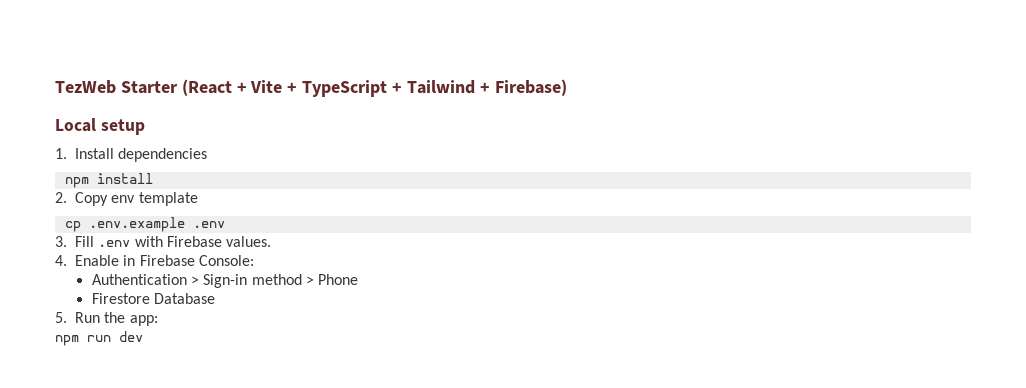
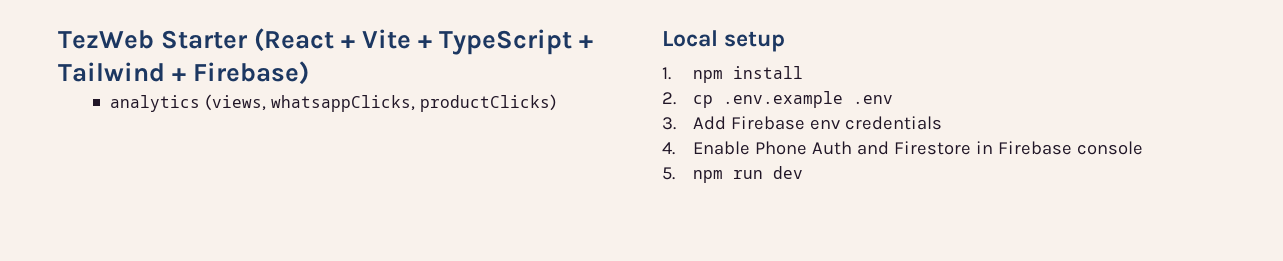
(567, 87) none -> [109,94,557,112] // analytics (views, whatsappClicks, productClicks)
[75,148,208,162] Install dependencies // -> (671, 73) none
[75,192,198,206] Copy env template // -> (676, 98) none
[75,236,272,247] [55,255,254,266] [91,274,359,288] [91,293,216,304] [55,312,158,326] Fill .env with Firebase values. // 4. Enable in Firebase Console: // Authentication > Sign-in method > Phone // Firestore Database // 5. Run the app: // -> [693,116,943,130] [662,141,1144,155] [662,167,675,180] Add Firebase env credentials // 4. Enable Phone Auth and Firestore in Firebase console // 5.

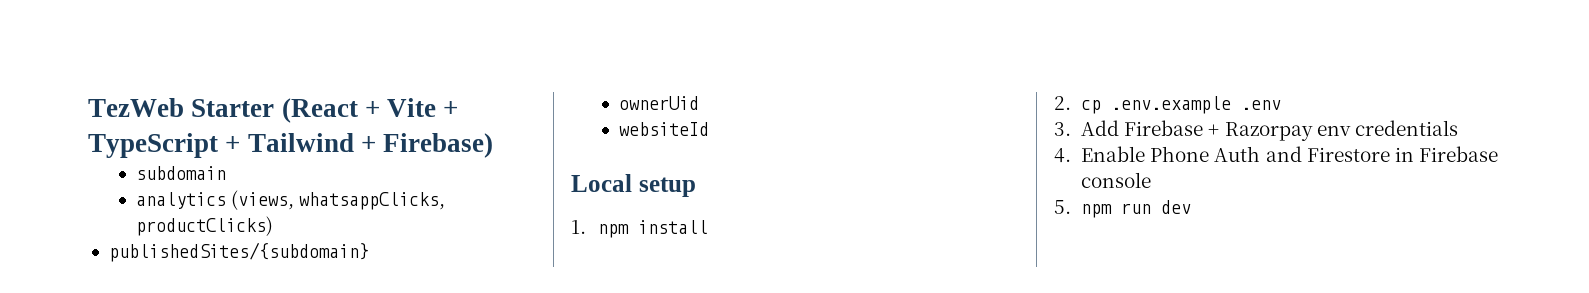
(310, 73) none -> [136,166,227,180] // subdomain
(557, 103) none -> [108,242,369,262] [619,96,700,110] [619,122,710,136] // publishedSites/{subdomain} // ownerUid // websiteId
(806, 123) none -> [1208,122,1313,141] + Razorpay

